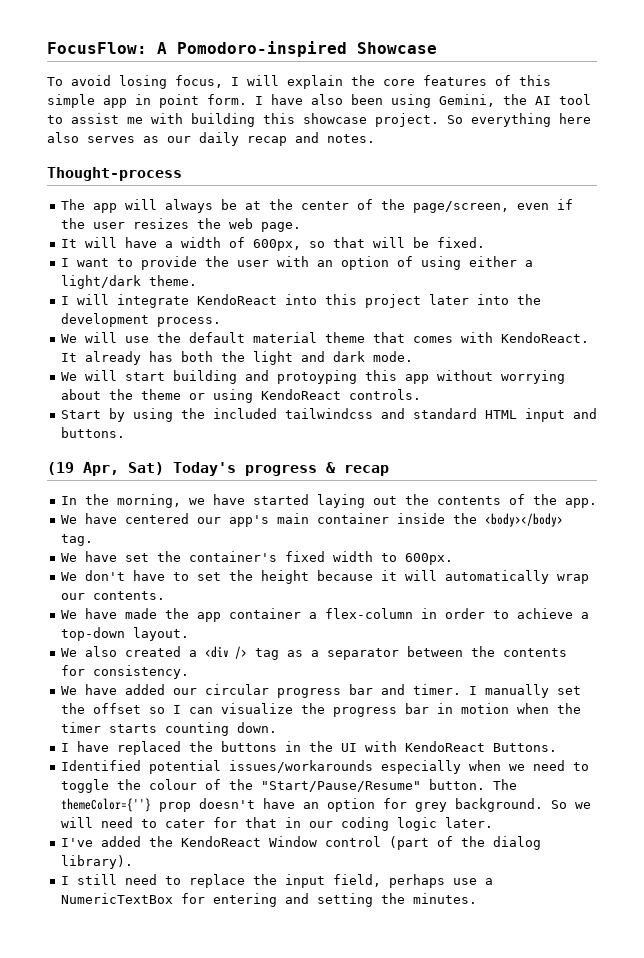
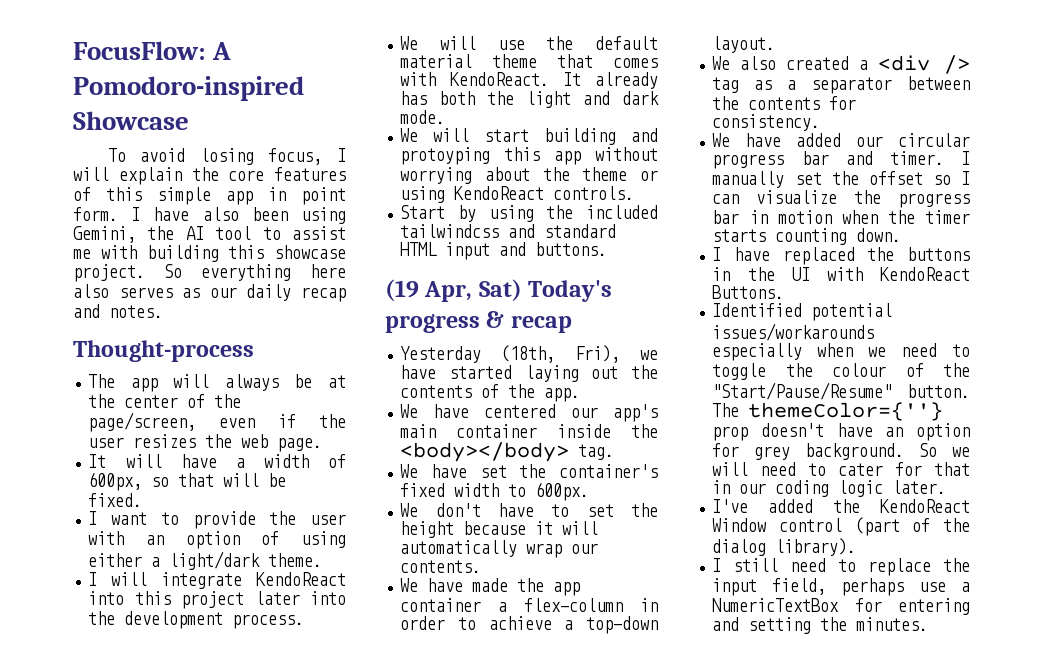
[60,494,181,508] In the morning, -> [400,345,621,363] Yesterday (18th, Fri),

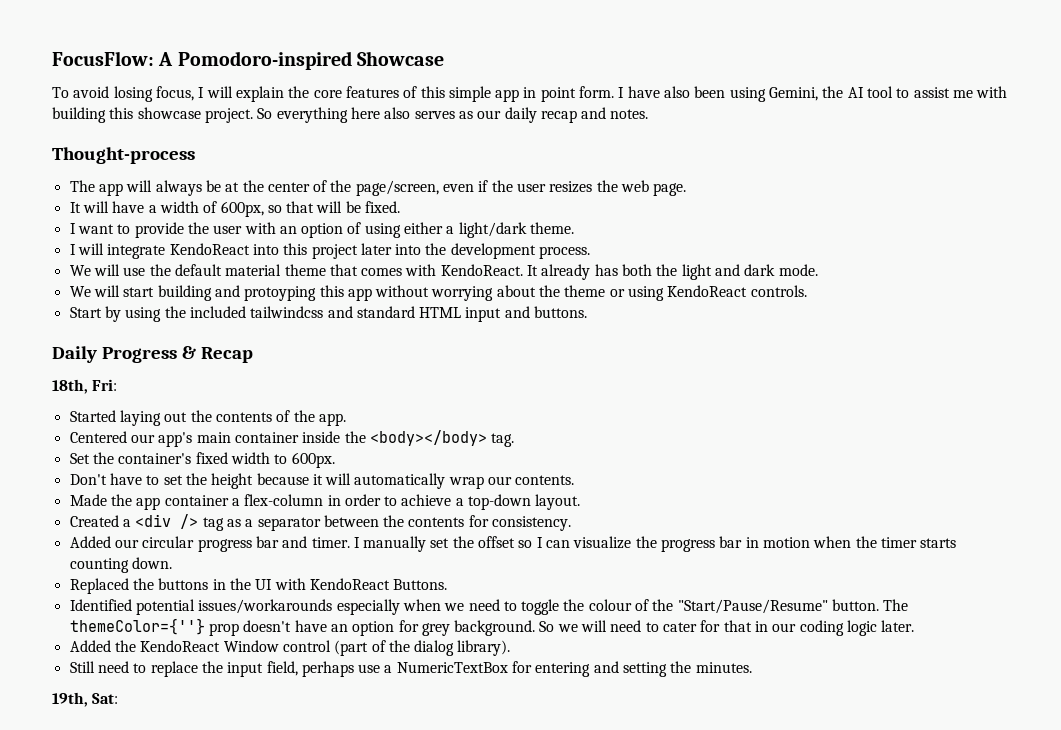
[385,279,613,302] [385,311,572,333] [400,345,658,363] [400,365,513,379] (19 Apr, Sat) Today's progress & recap // Yesterday (18th, Fri), we have started -> [52,346,253,363] [52,379,118,394] [69,410,116,422] Daily Progress & Recap // 18th, Fri: // Started
[400,404,557,418] We have centered -> [69,431,127,443] Centered
[400,464,507,478] We have set -> [69,453,90,464] Set
[400,503,481,517] We don't -> [69,474,107,485] Don't
[400,578,509,592] We have made -> [69,494,107,506] Made
[712,56,850,70] We also created -> [69,515,119,527] Created
[712,133,842,147] We have added -> [69,536,111,548] Added
[712,247,855,265] I have replaced -> [69,578,129,594] Replaced
[712,499,814,513] I've added -> [69,640,111,652] Added
[712,558,779,572] I still -> [69,661,95,673] Still
(929, 624) none -> [52,692,119,707] // 19th, Sat:

